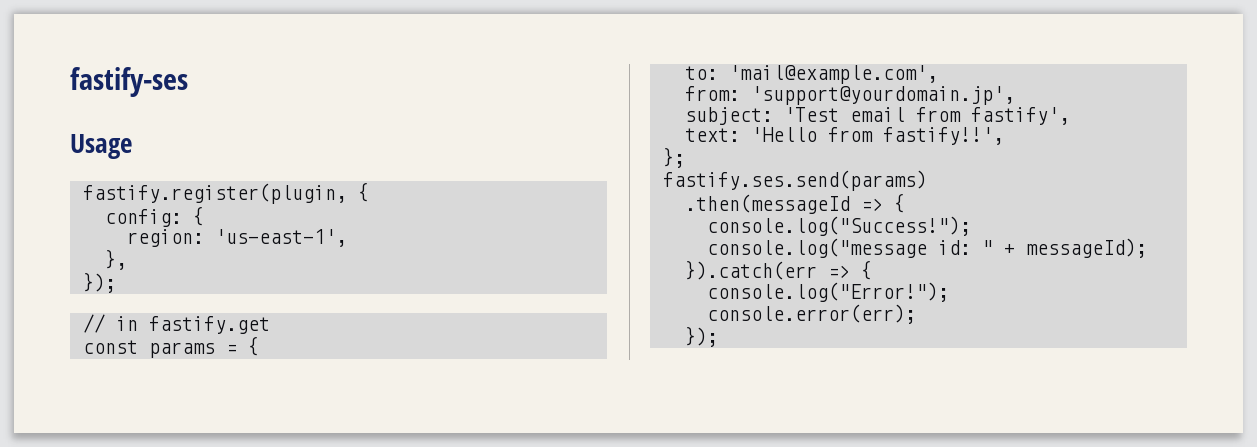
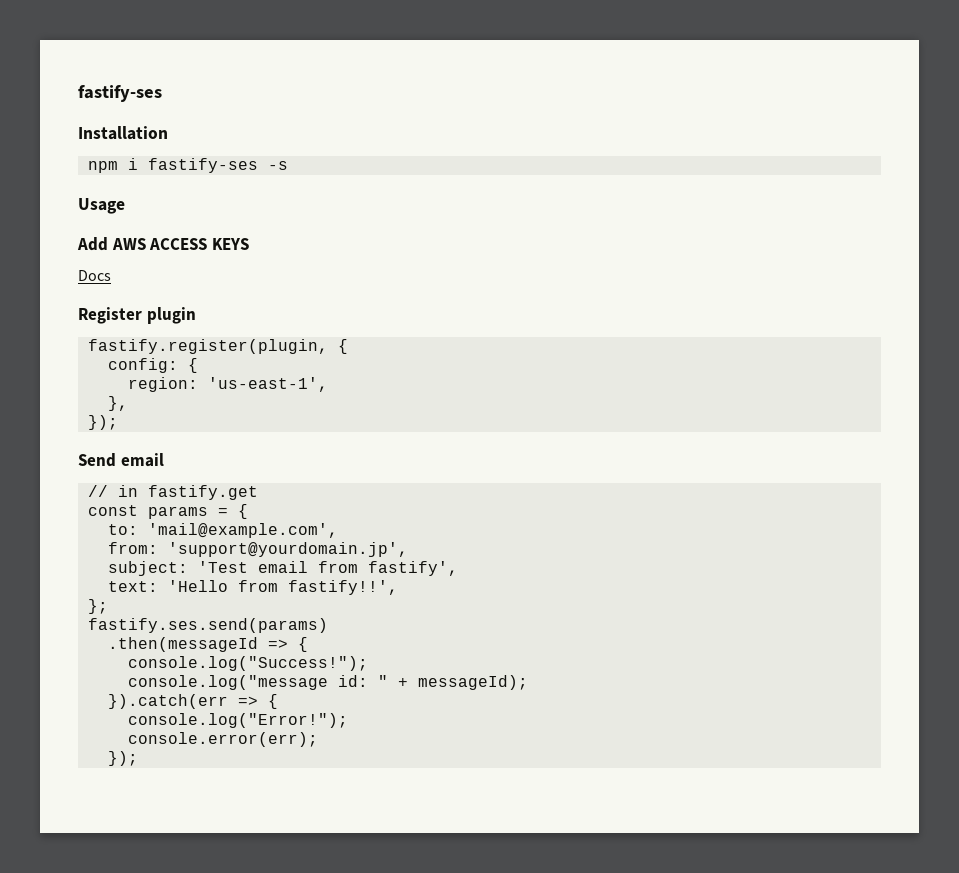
[70,134,132,159] Usage -> [78,126,168,140] [87,158,288,173] [78,198,125,214] [77,237,249,251] [78,270,111,281] [78,307,196,324] Installation // npm i fastify-ses -s // Usage // Add AWS ACCESS KEYS // Docs // Register plugin
(116, 282) none -> [78,453,164,467] // Send email

